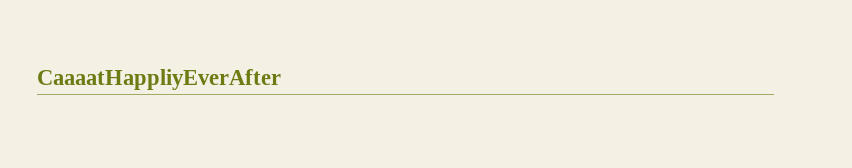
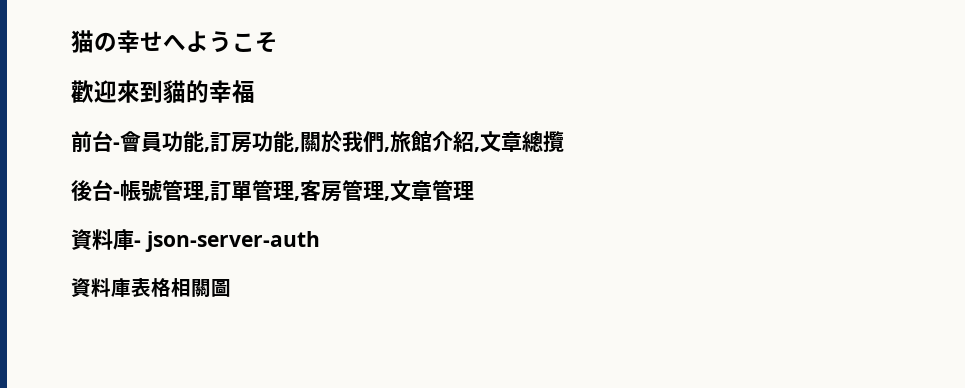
[37,69,281,90] CaaaatHappliyEverAfter -> [71,30,278,53] [71,80,255,103] [71,131,564,153] [71,180,474,202] [71,229,320,252] [71,277,231,297] 猫の幸せへようこそ // 歡迎來到貓的幸福 // 前台-會員功能,訂房功能,關於我們,旅館介紹,文章總攬 // 後台-帳號管理,訂單管理,客房管理,文章管理 // 資料庫- json-server-auth // 資料庫表格相關圖

